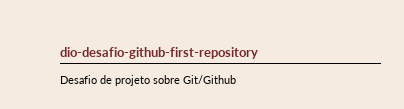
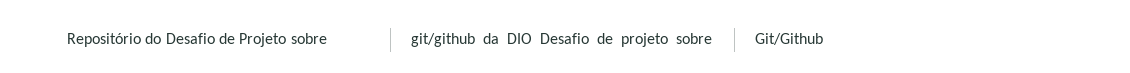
[60,47,258,59] dio-desafio-github-first-repository // -> [67,33,532,47] Repositório do Desafio de Projeto sobre git/github da DIO

